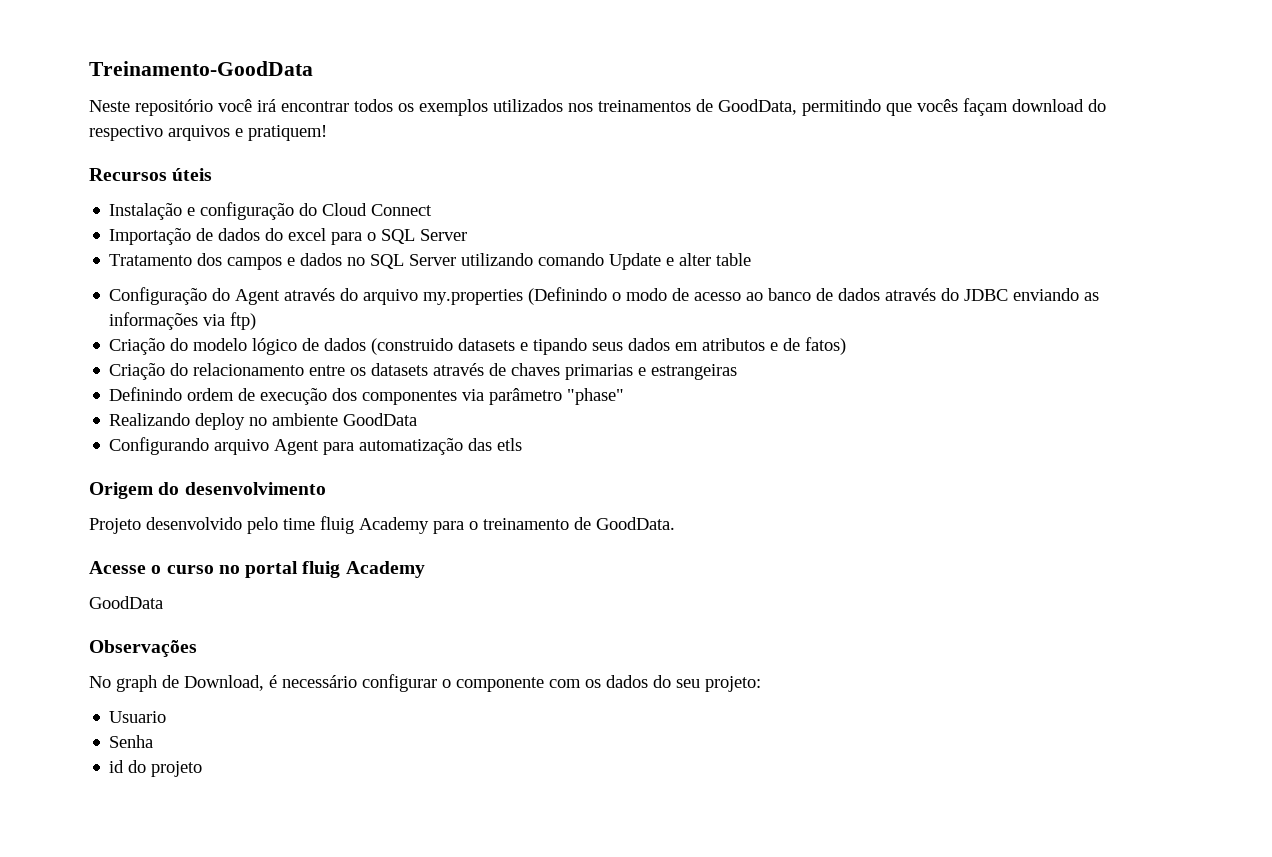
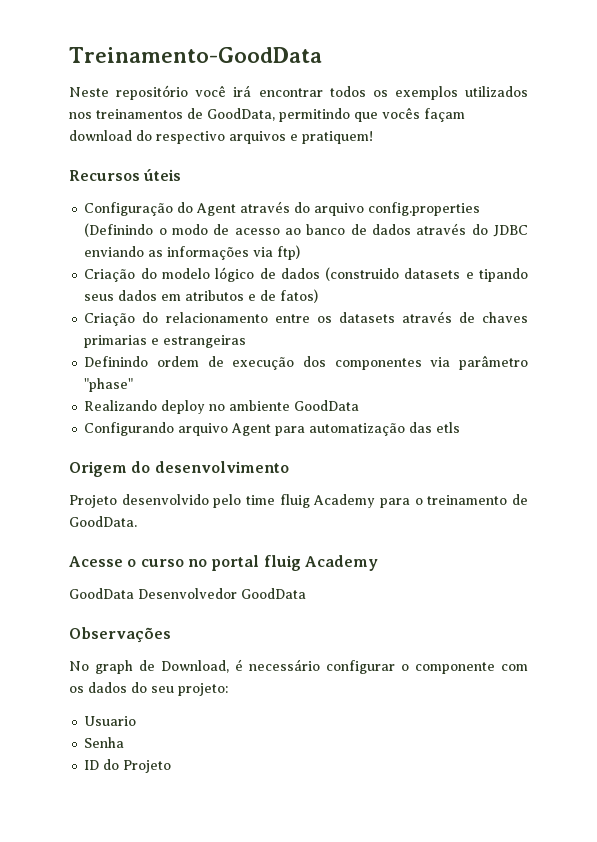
[109,202,433,220] [109,228,468,245] [109,253,752,270] // Instalação e configuração do Cloud Connect // Importação de dados do excel para o SQL Server // Tratamento dos campos e dados no SQL Server utilizando comando Update e alter table -> (182, 175) none
[423,289,524,305] my.properties -> [368,202,481,216] config.properties
(163, 602) none -> [138,588,306,599] Desenvolvedor GoodData
[109,760,203,777] id do projeto -> [84,759,172,773] ID do Projeto

